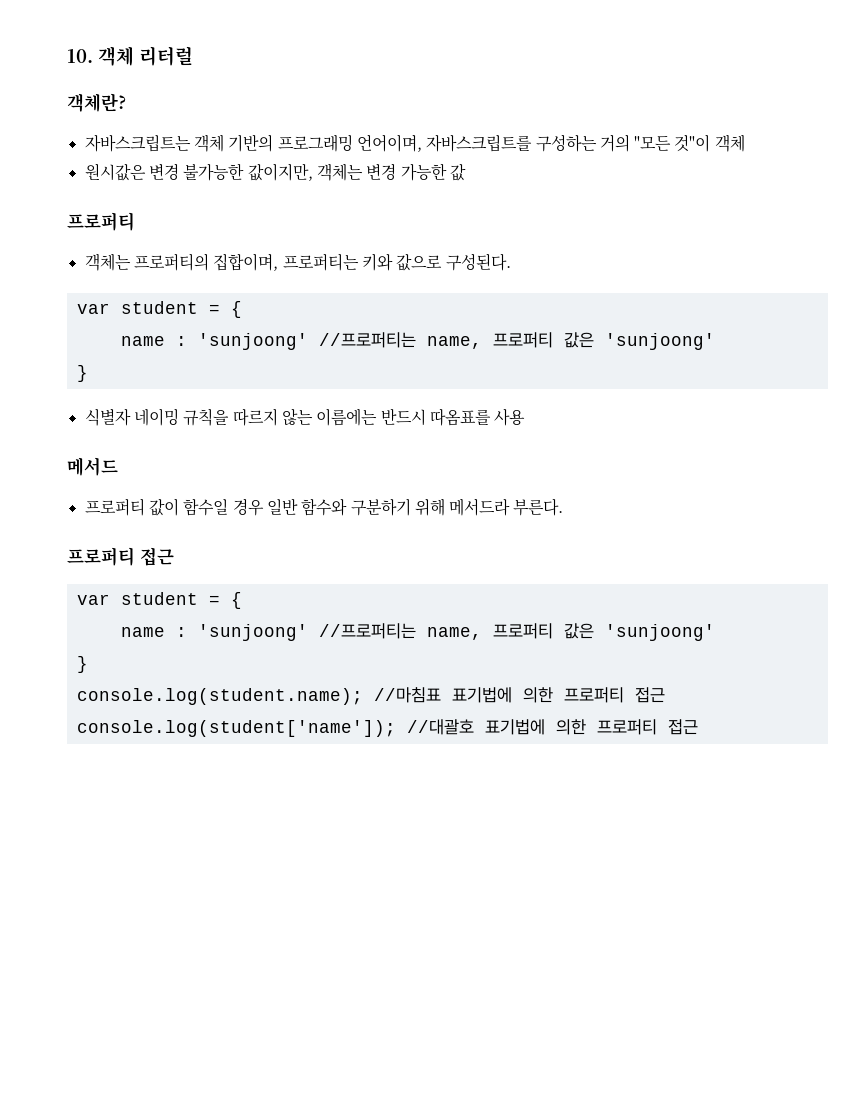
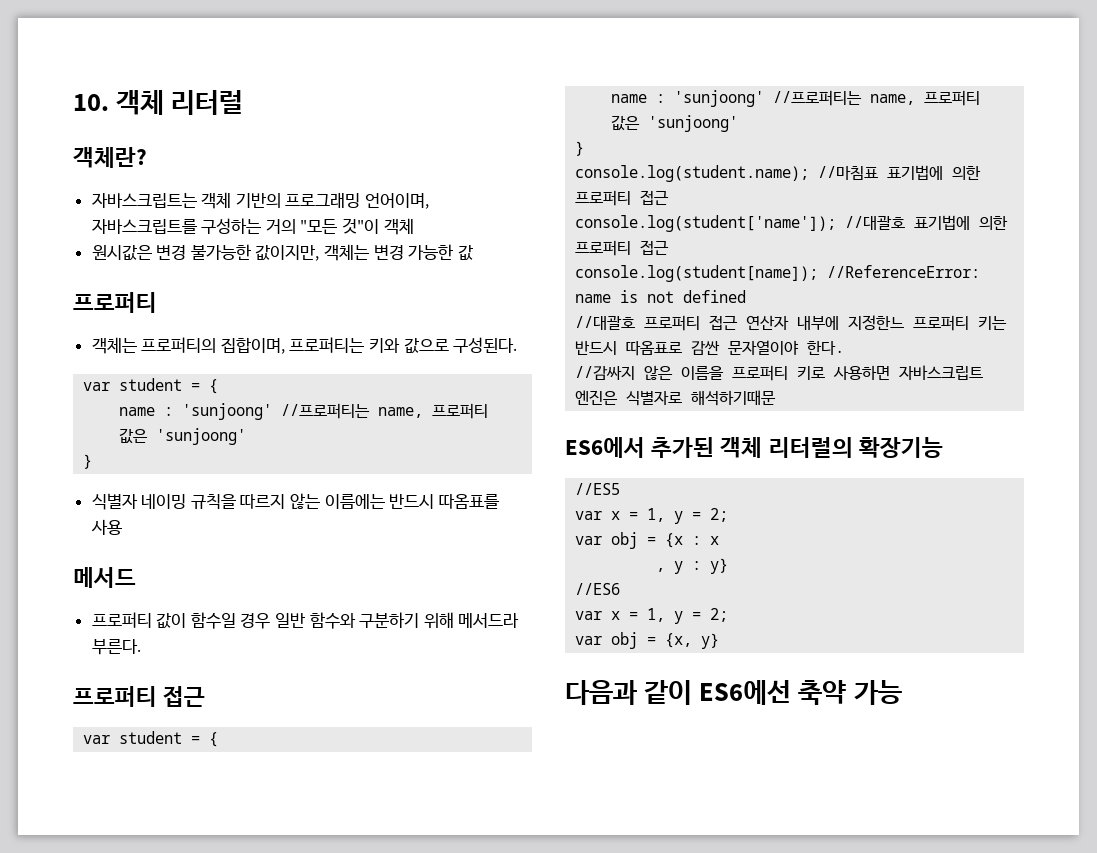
(698, 727) none -> [575,265,981,282] [575,290,747,303] [575,315,1008,331] [575,340,845,356] [575,365,984,381] [575,390,777,406] [565,437,943,458] [575,483,621,495] [575,508,729,524] [575,532,720,549] [656,558,729,574] [575,583,621,595] [575,608,729,624] [575,632,720,649] [565,680,902,705] // console.log(student[name]); //ReferenceError: name is not defined // //대괄호 프로퍼티 접근 연산자 내부에 지정한느 프로퍼티 키는 반드시 따옴표로 감싼 문자열이야 한다. // //감싸지 않은 이름을 프로퍼티 키로 사용하면 자바스크립트 엔진은 식별자로 해석하기때문 // ES6에서 추가된 객체 리터럴의 확장기능 // //ES5 // var x = 1, y = 2; // var obj = {x : x // , y : y} // //ES6 // var x = 1, y = 2; // var obj = {x, y} // 다음과 같이 ES6에선 축약 가능

